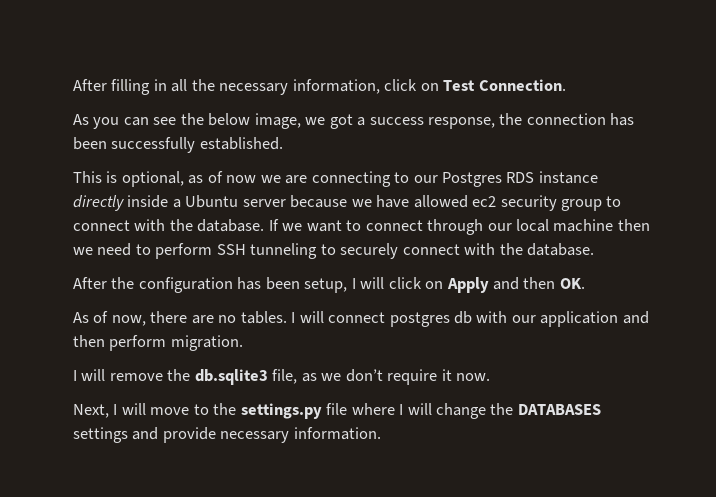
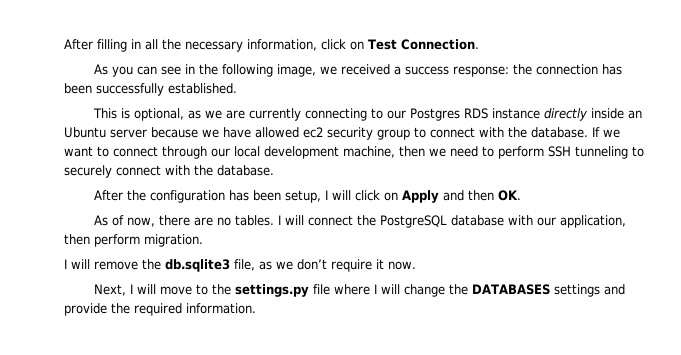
[180,113,251,126] the below -> [184,64,273,77] in the following
[329,114,353,129] got -> [340,64,390,75] received
[428,117,496,129] response, -> [452,66,509,77] response:
[207,171,257,183] of now -> (201, 114) none
(308, 179) none -> [248,108,301,121] currently
[172,199,181,208] a -> [627,110,642,119] an
[553,219,614,232] machine -> [264,146,395,159] development machine,
[389,311,649,327] postgres db with our application and -> [356,215,626,228] the PostgreSQL database with our application,
[220,431,290,443] necessary -> [111,303,182,316] the required

